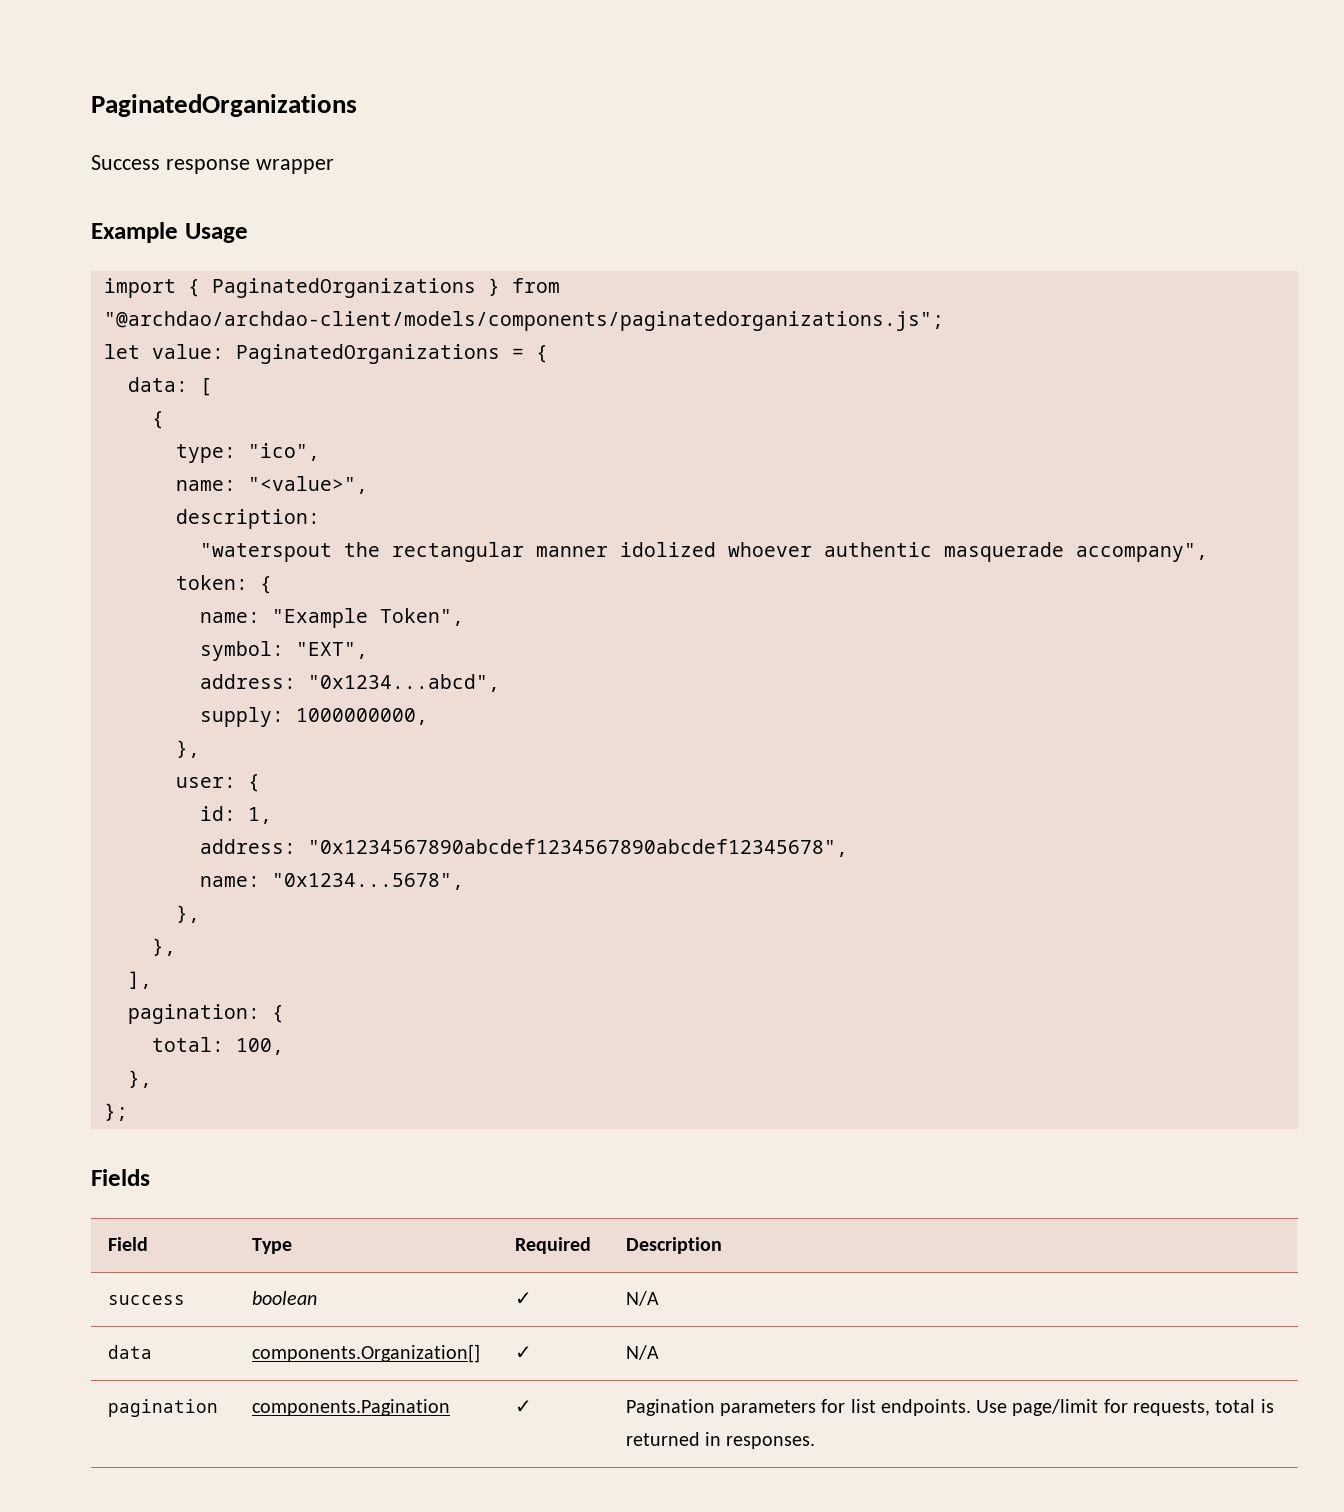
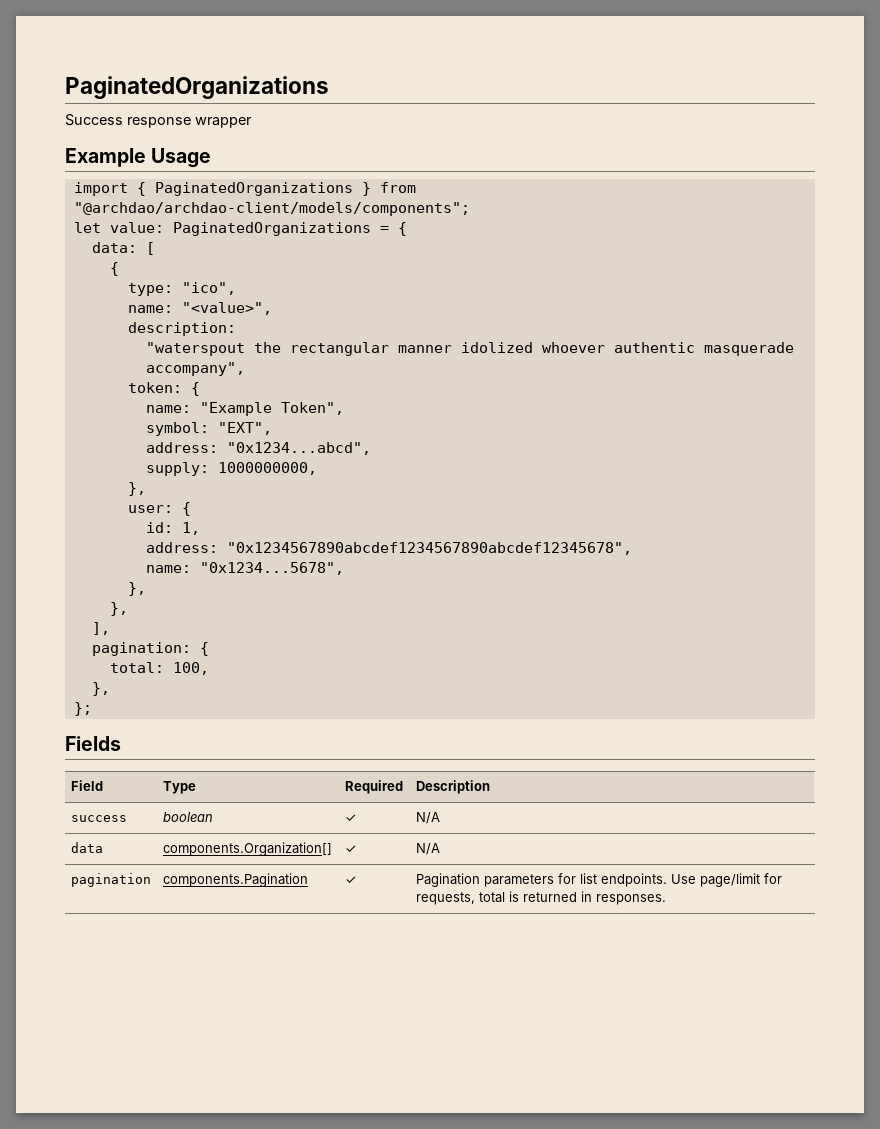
[103,311,944,331] "@archdao/archdao-client/models/components/paginatedorganizations.js"; -> [73,202,470,216] "@archdao/archdao-client/models/components";

